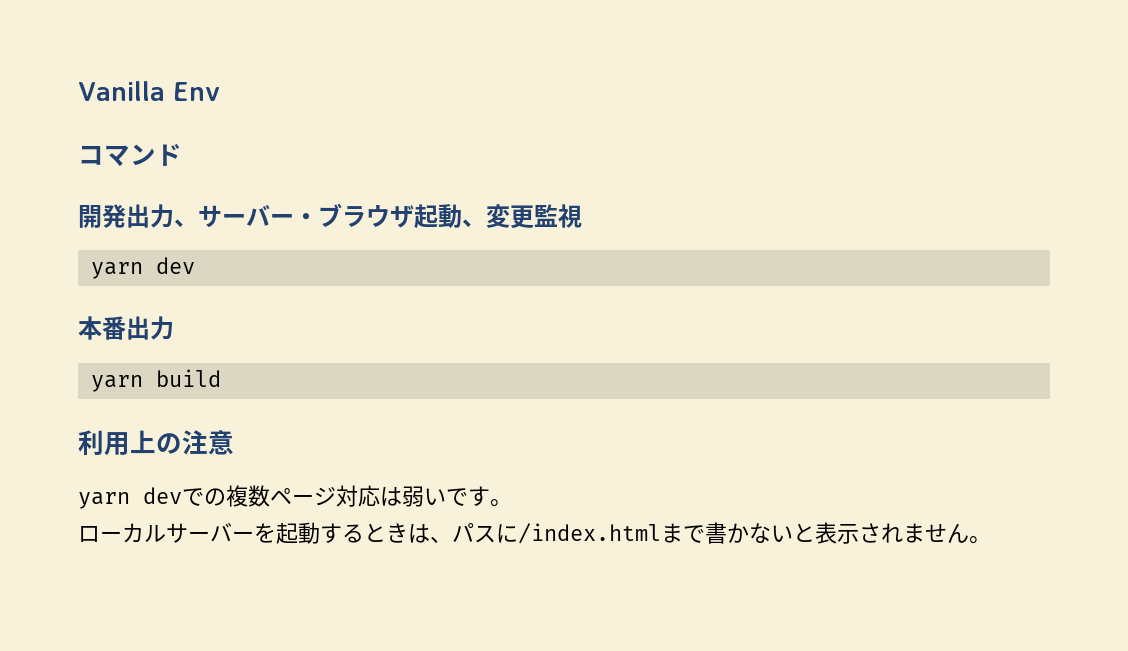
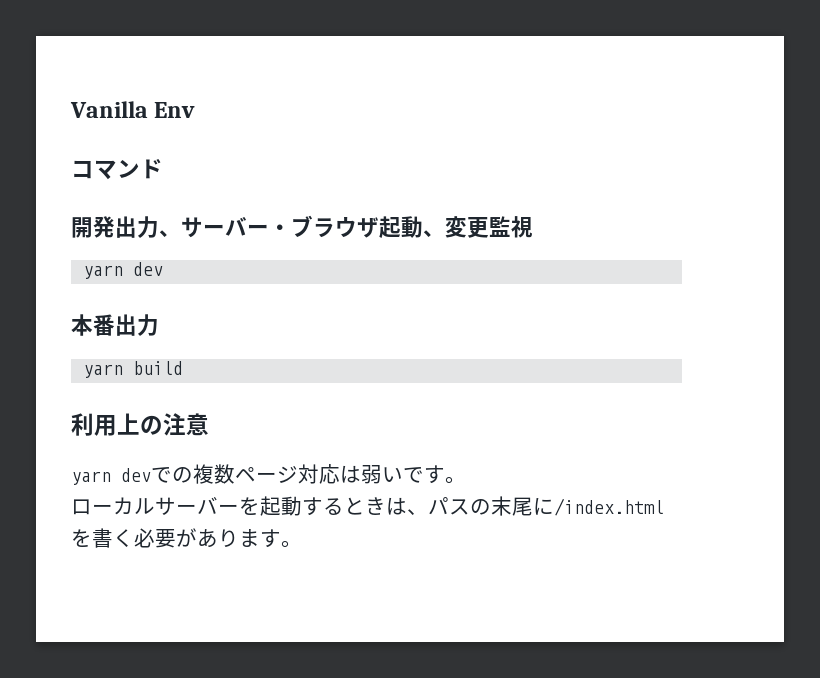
[496,522,969,544] に/index.htmlまで書かないと表示されません -> [470,496,664,516] [71,528,281,548] の末尾に/index.htmlを書く必要があります

